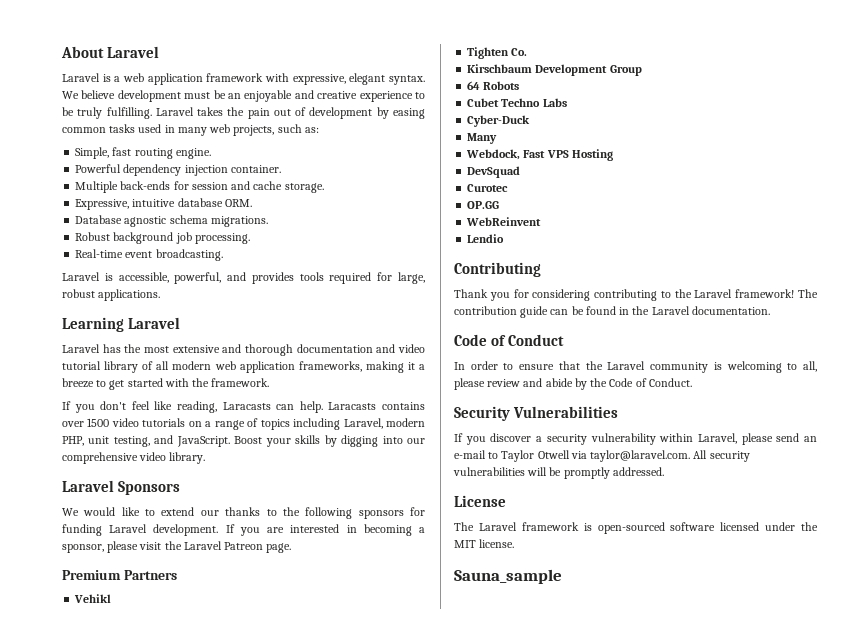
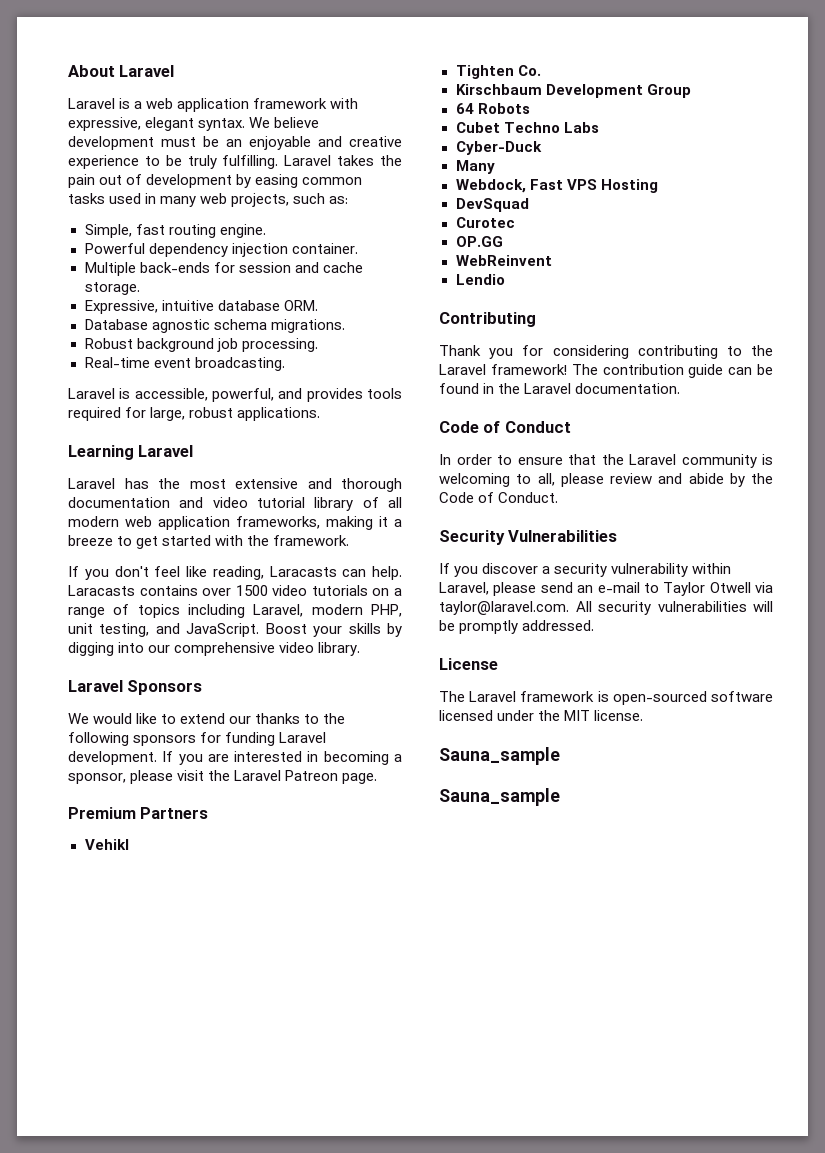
(562, 576) none -> [439,788,560,806] // Sauna_sample

